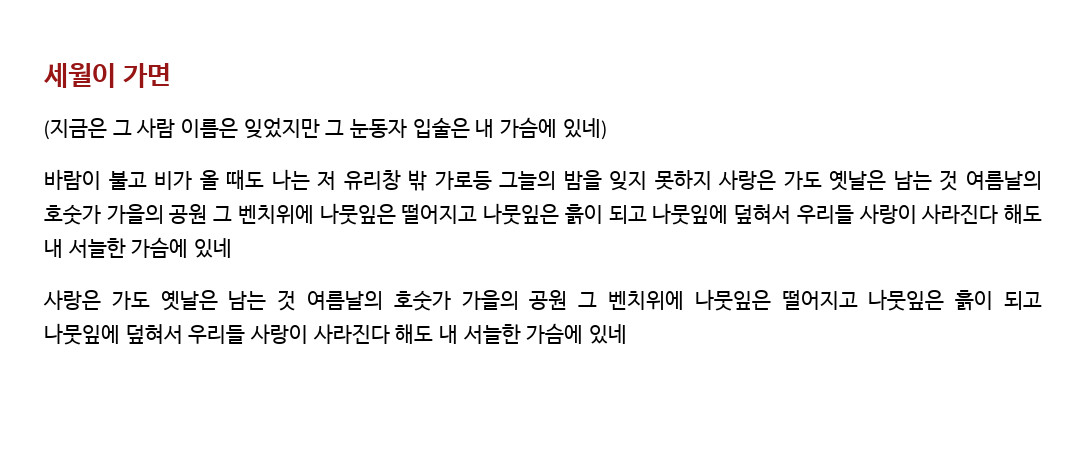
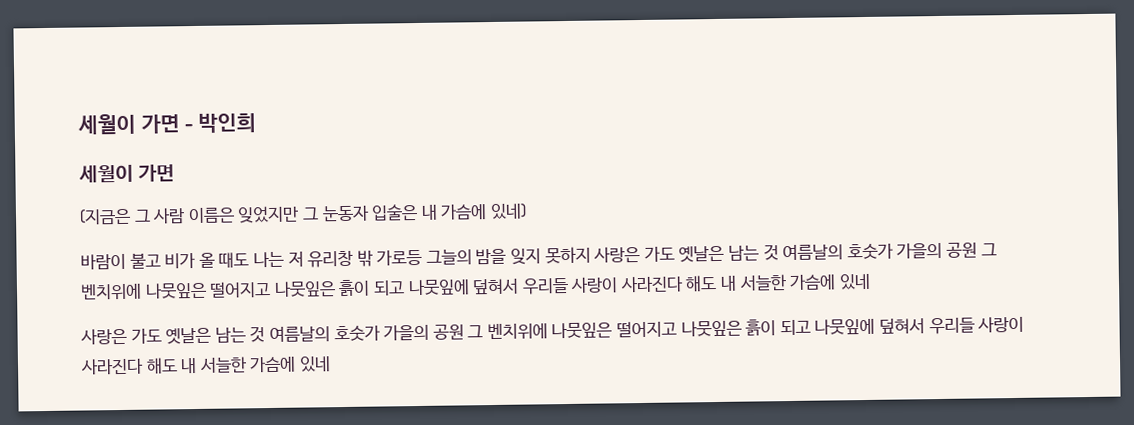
[44,63,172,88] 세월이 가면 -> [78,112,256,135] [79,164,176,183] 세월이 가면 - 박인희 // 세월이 가면

